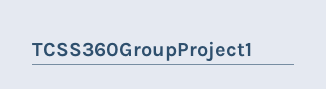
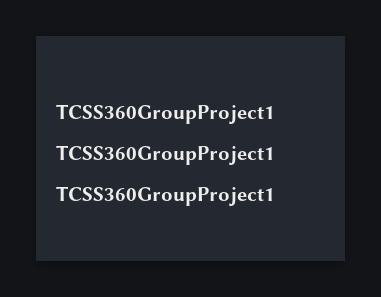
[32,41,252,62] TCSS360GroupProject1 -> [56,104,275,124] [56,145,275,165] [56,186,275,206] TCSS360GroupProject1 // TCSS360GroupProject1 // TCSS360GroupProject1

